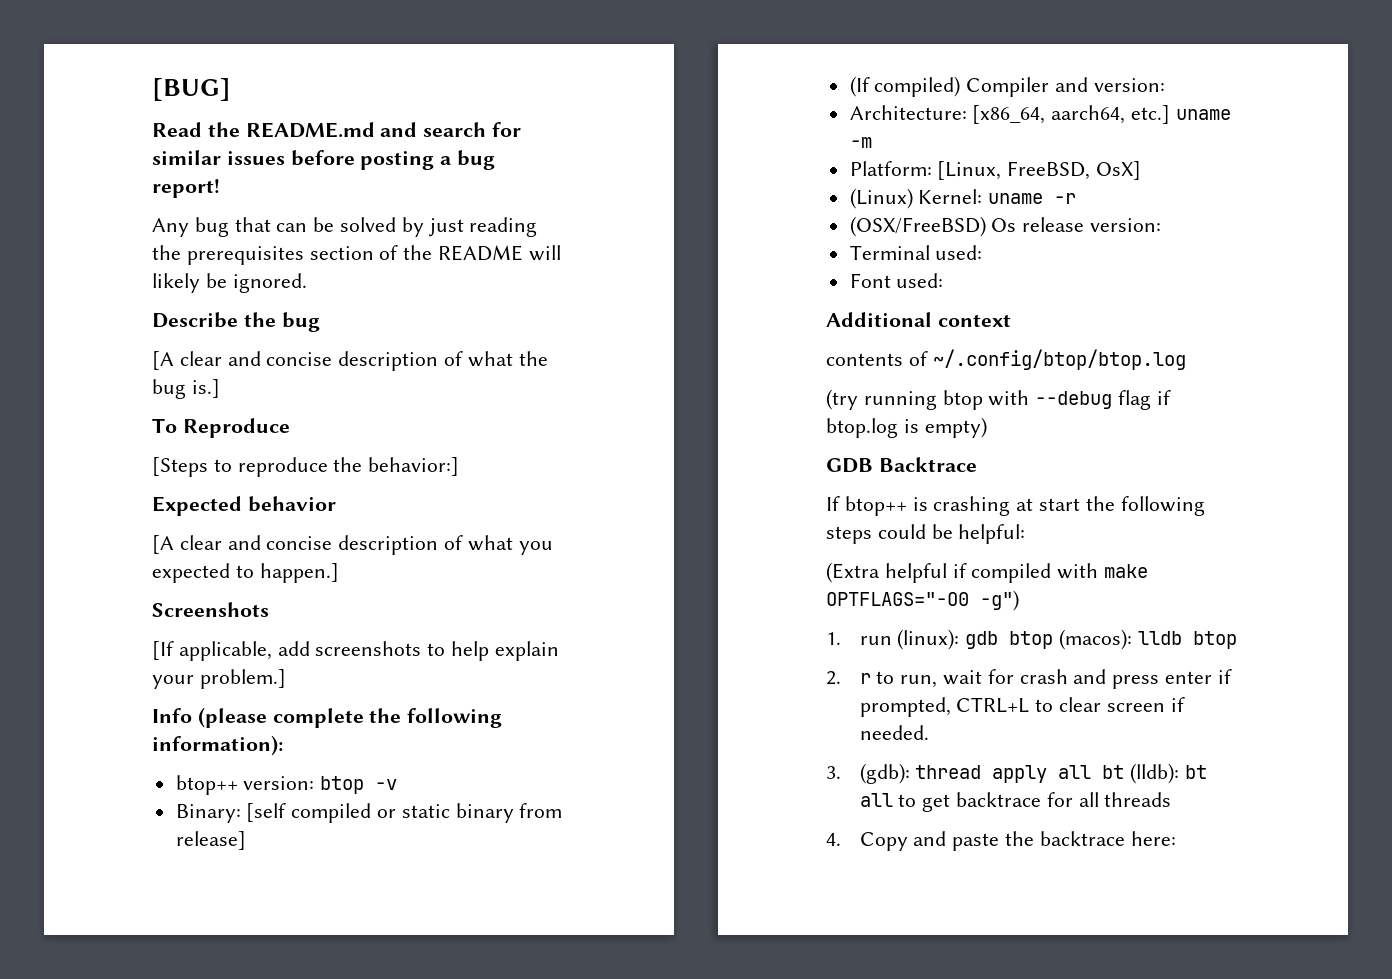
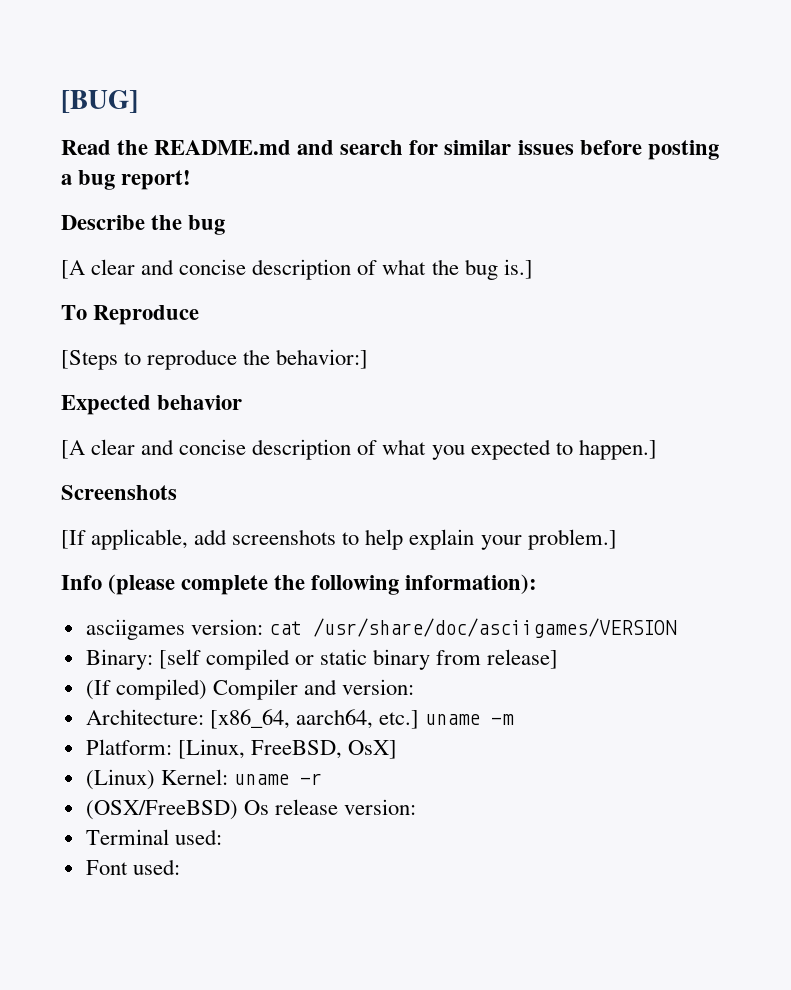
[152,217,538,237] [152,245,561,265] [152,273,307,293] // Any bug that can be solved by just reading the prerequisites section of the README will likely be ignored. -> (192, 180) none
[175,775,398,795] btop++ version: btop -v -> [85,618,677,640] asciigames version: cat /usr/share/doc/asciigames/VERSION
[826,312,1011,327] [826,349,1186,370] [826,389,1171,410] [826,417,987,438] [826,457,977,473] [826,496,1205,516] [826,524,1026,544] [826,562,1149,583] [826,590,1019,611] [826,629,1237,650] [826,669,1232,689] [859,697,1185,717] [859,725,929,740] [826,763,1207,784] [859,792,1172,812] [826,831,1176,851] // Additional context // contents of ~/.config/btop/btop.log // (try running btop with --debug flag if btop.log is empty) // GDB Backtrace // If btop++ is crashing at start the following steps could be helpful: // (Extra helpful if compiled with make OPTFLAGS="-O0 -g") // 1. run (linux): gdb btop (macos): lldb btop // 2. r to run, wait for crash and press enter if prompted, CTRL+L to clear screen if needed. // 3. (gdb): thread apply all bt (lldb): bt all to get backtrace for all threads // 4. Copy and paste the backtrace here: -> (180, 867) none

